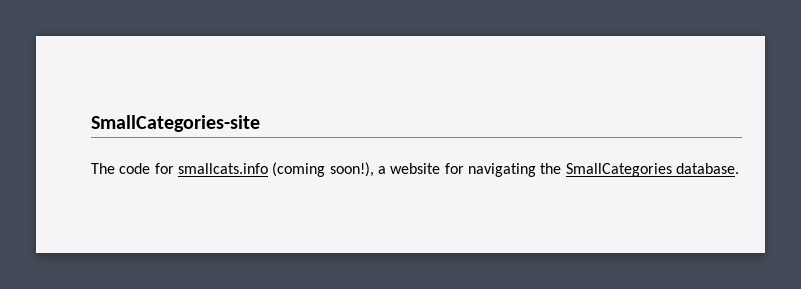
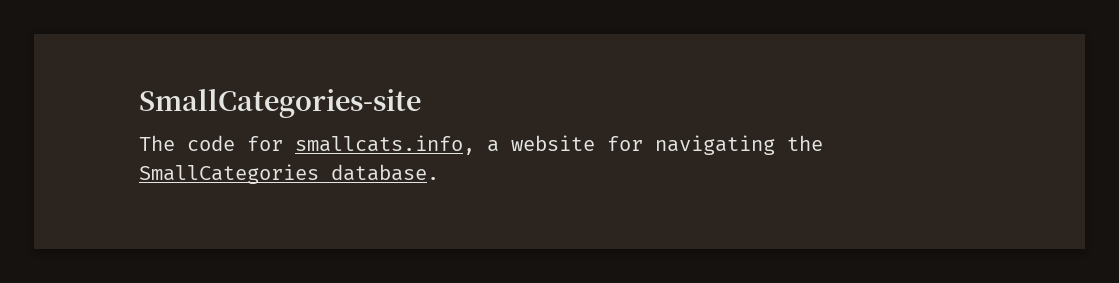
[177,162,374,177] smallcats.info (coming soon!), -> [295,135,475,155] smallcats.info,

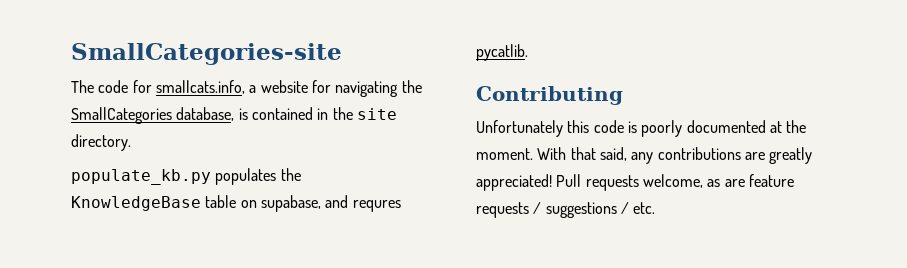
[331,164,439,181] database. -> [176,107,397,121] [71,134,131,151] [71,168,301,185] [71,195,401,212] [476,44,528,61] [476,86,623,105] [476,120,807,137] [476,147,813,164] [476,174,794,191] [476,202,656,218] database, is contained in the site directory. // populate_kb.py populates the KnowledgeBase table on supabase, and requres pycatlib. // Contributing // Unfortunately this code is poorly documented at the moment. With that said, any contributions are greatly appreciated! Pull requests welcome, as are feature requests / suggestions / etc.

